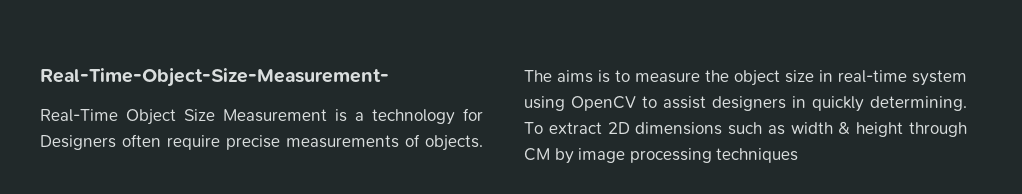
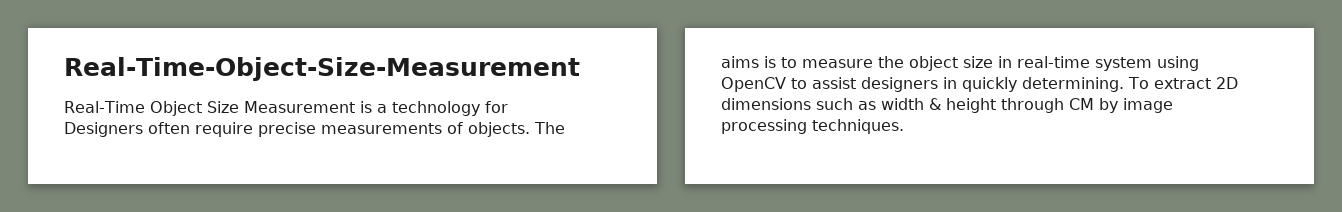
[40,68,389,87] Real-Time-Object-Size-Measurement- -> [64,57,580,81] Real-Time-Object-Size-Measurement
[716,148,799,163] techniques -> [812,119,904,134] techniques.

